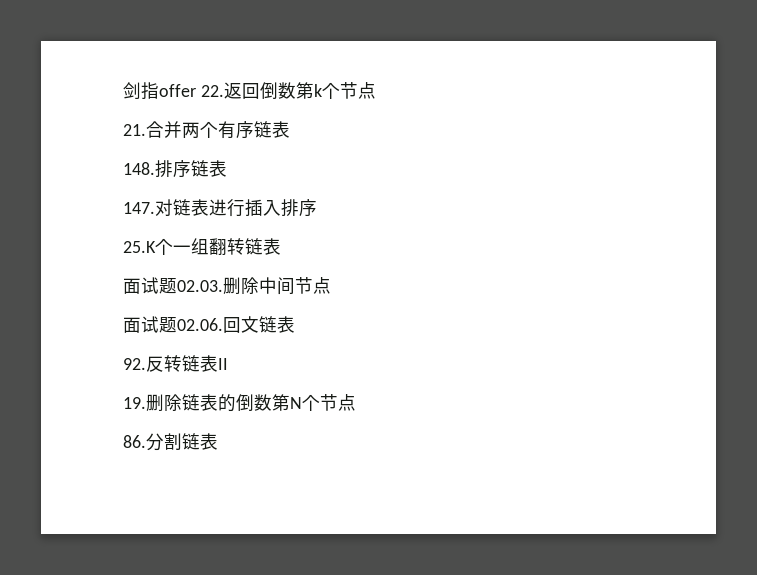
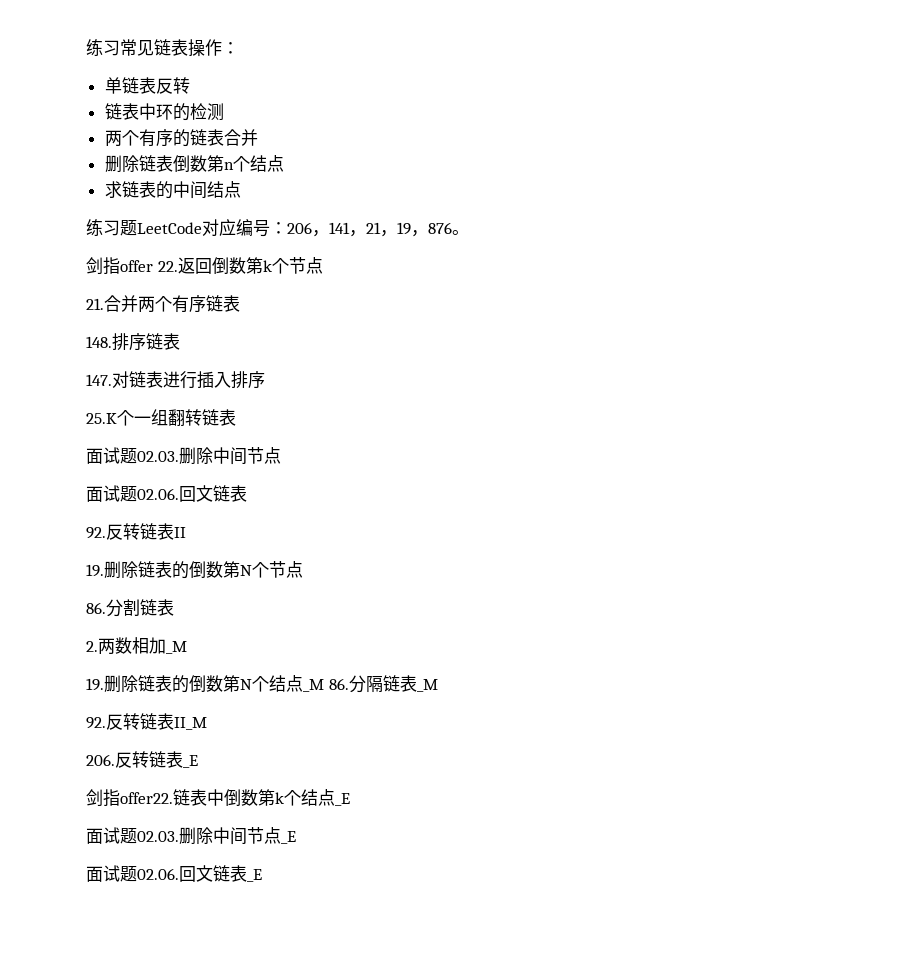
(123, 90) none -> [86,39,239,57] [104,77,190,94] [104,103,224,121] [104,129,258,147] [104,155,284,173] [104,181,241,199] [86,219,469,237] 练习常见链表操作： // 单链表反转 // 链表中环的检测 // 两个有序的链表合并 // 删除链表倒数第n个结点 // 求链表的中间结点 // 练习题LeetCode对应编号：206，141，21，19，876。 //
(218, 441) none -> [86,637,187,654] [86,675,438,693] [86,713,207,730] [86,751,198,768] [86,789,350,807] [86,827,296,845] [86,865,262,882] // 2.两数相加_M // 19.删除链表的倒数第N个结点_M 86.分隔链表_M // 92.反转链表II_M // 206.反转链表_E // 剑指offer22.链表中倒数第k个结点_E // 面试题02.03.删除中间节点_E // 面试题02.06.回文链表_E

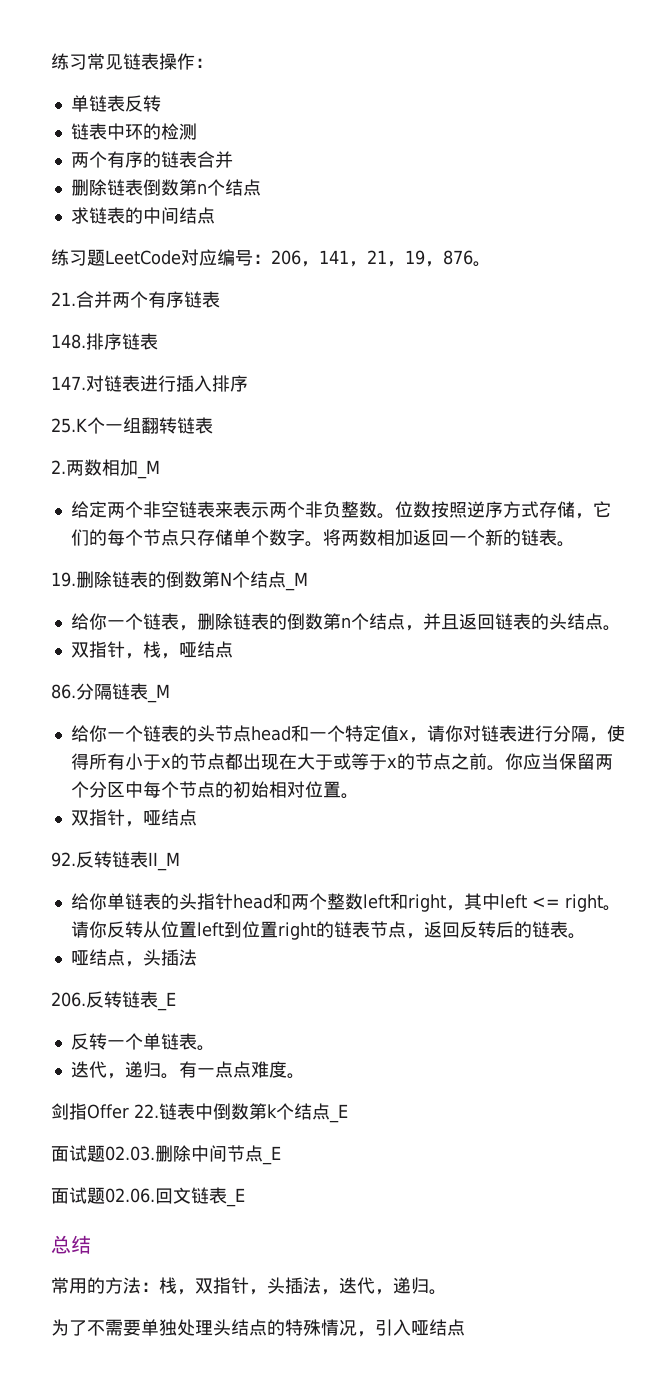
[86,257,323,275] // 剑指offer 22.返回倒数第k个节点 -> (491, 264) none
[86,447,281,465] [86,485,247,502] [86,523,186,540] [86,561,303,579] [86,599,174,617] [86,637,187,654] 面试题02.03.删除中间节点 // 面试题02.06.回文链表 // 92.反转链表II // 19.删除链表的倒数第N个节点 // 86.分割链表 // 2.两数相加_M -> [51,459,160,479] [70,501,611,519] [70,529,575,547] 2.两数相加_M // 给定两个非空链表来表示两个非负整数。位数按照逆序方式存储，它们的每个节点只存储单个数字。将两数相加返回一个新的链表。
[328,675,438,693] [86,713,207,730] [86,751,198,768] [86,789,173,807] 86.分隔链表_M // 92.反转链表II_M // 206.反转链表_E // 剑指offer22. -> [70,613,621,631] [70,641,233,659] [51,683,170,703] [70,725,625,743] [70,753,613,771] [70,781,359,799] [70,809,197,827] [51,851,180,871] [70,893,621,912] [70,921,586,940] [70,949,197,967] [51,991,176,1011] [70,1033,215,1051] [70,1061,305,1079] [51,1103,159,1120] // 给你一个链表，删除链表的倒数第n个结点，并且返回链表的头结点。 // 双指针，栈，哑结点 // 86.分隔链表_M // 给你一个链表的头节点head和一个特定值x，请你对链表进行分隔，使得所有小于x的节点都出现在大于或等于x的节点之前。你应当保留两个分区中每个节点的初始相对位置。 // 双指针，哑结点 // 92.反转链表II_M // 给你单链表的头指针head和两个整数left和right，其中left <= right。请你反转从位置left到位置right的链表节点，返回反转后的链表。 // 哑结点，头插法 // 206.反转链表_E // 反转一个单链表。 // 迭代，递归。有一点点难度。 // 剑指Offer 22.
(262, 875) none -> [51,1235,91,1254] [51,1277,447,1295] [51,1319,465,1337] // 总结 // 常用的方法：栈，双指针，头插法，迭代，递归。 // 为了不需要单独处理头结点的特殊情况，引入哑结点

